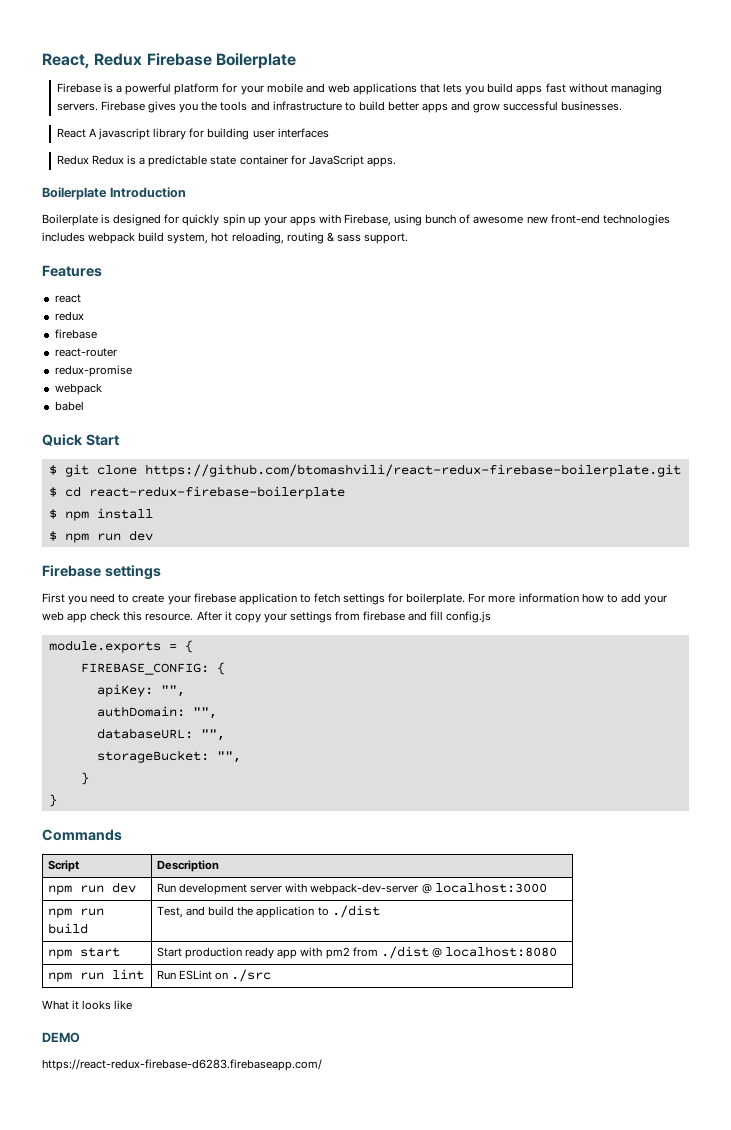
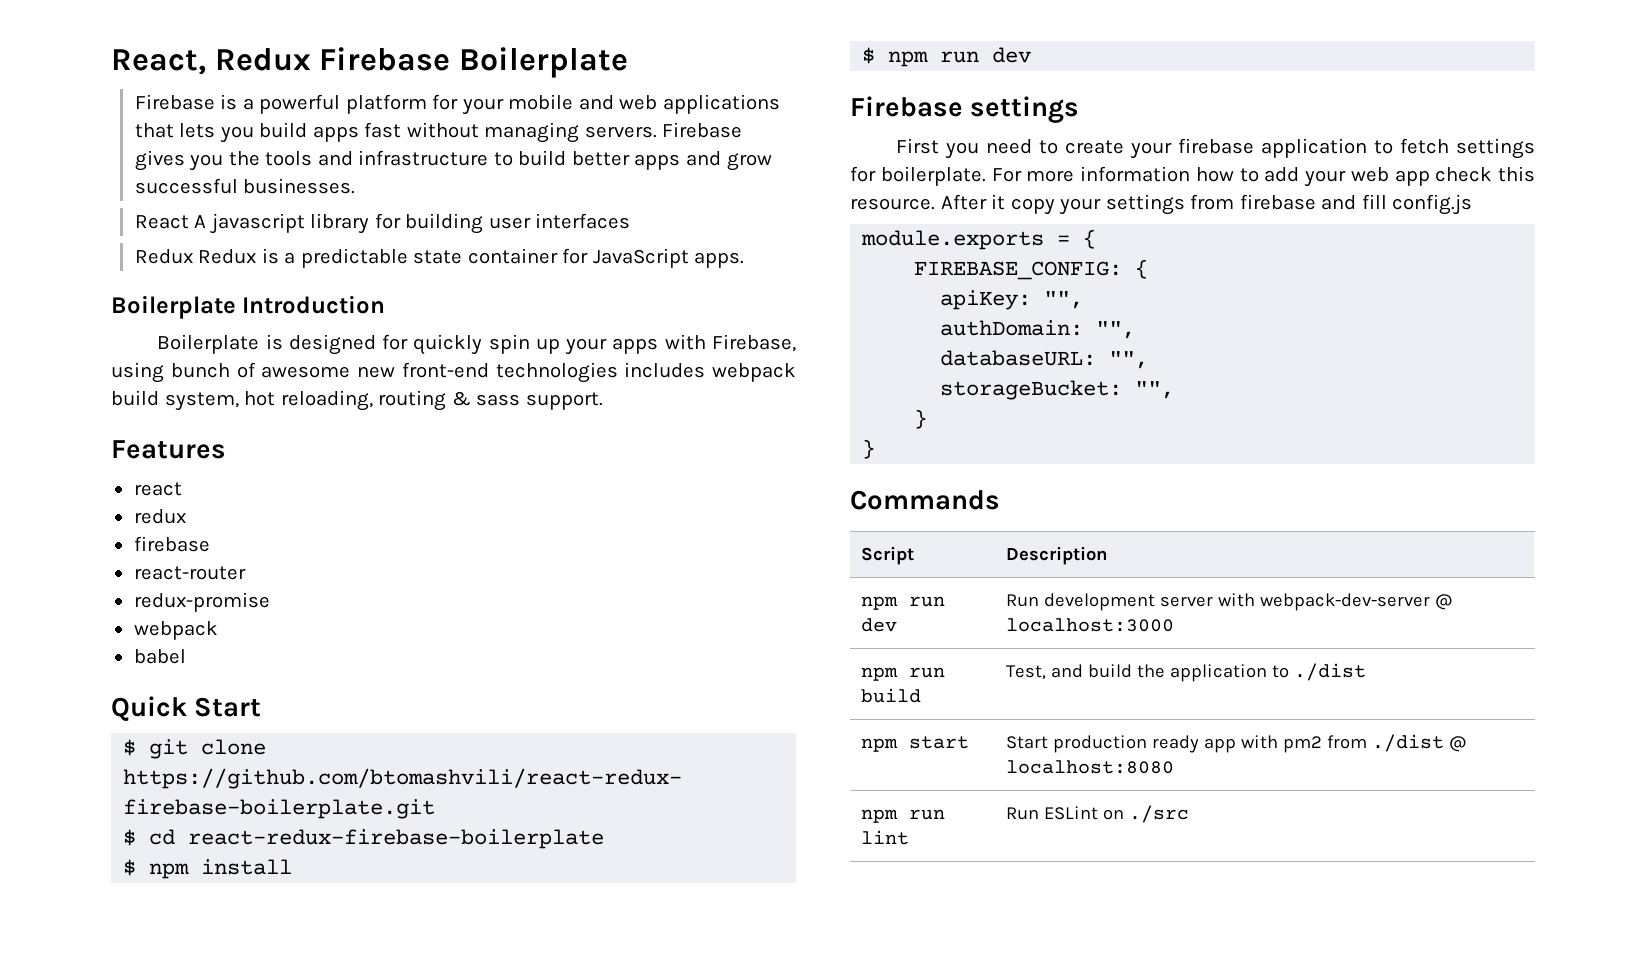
[42,1000,133,1010] [42,1032,80,1043] [42,1059,322,1071] // What it looks like // DEMO // https://react-redux-firebase-d6283.firebaseapp.com/ -> (1189, 814) none

